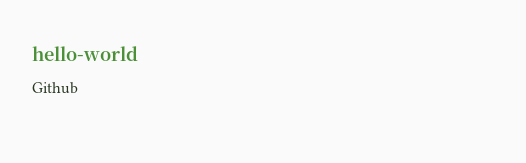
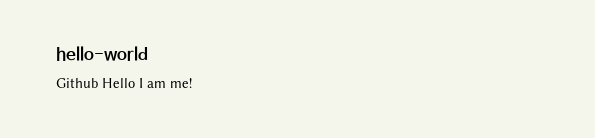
(78, 88) none -> [102,78,192,88] Hello I am me!

